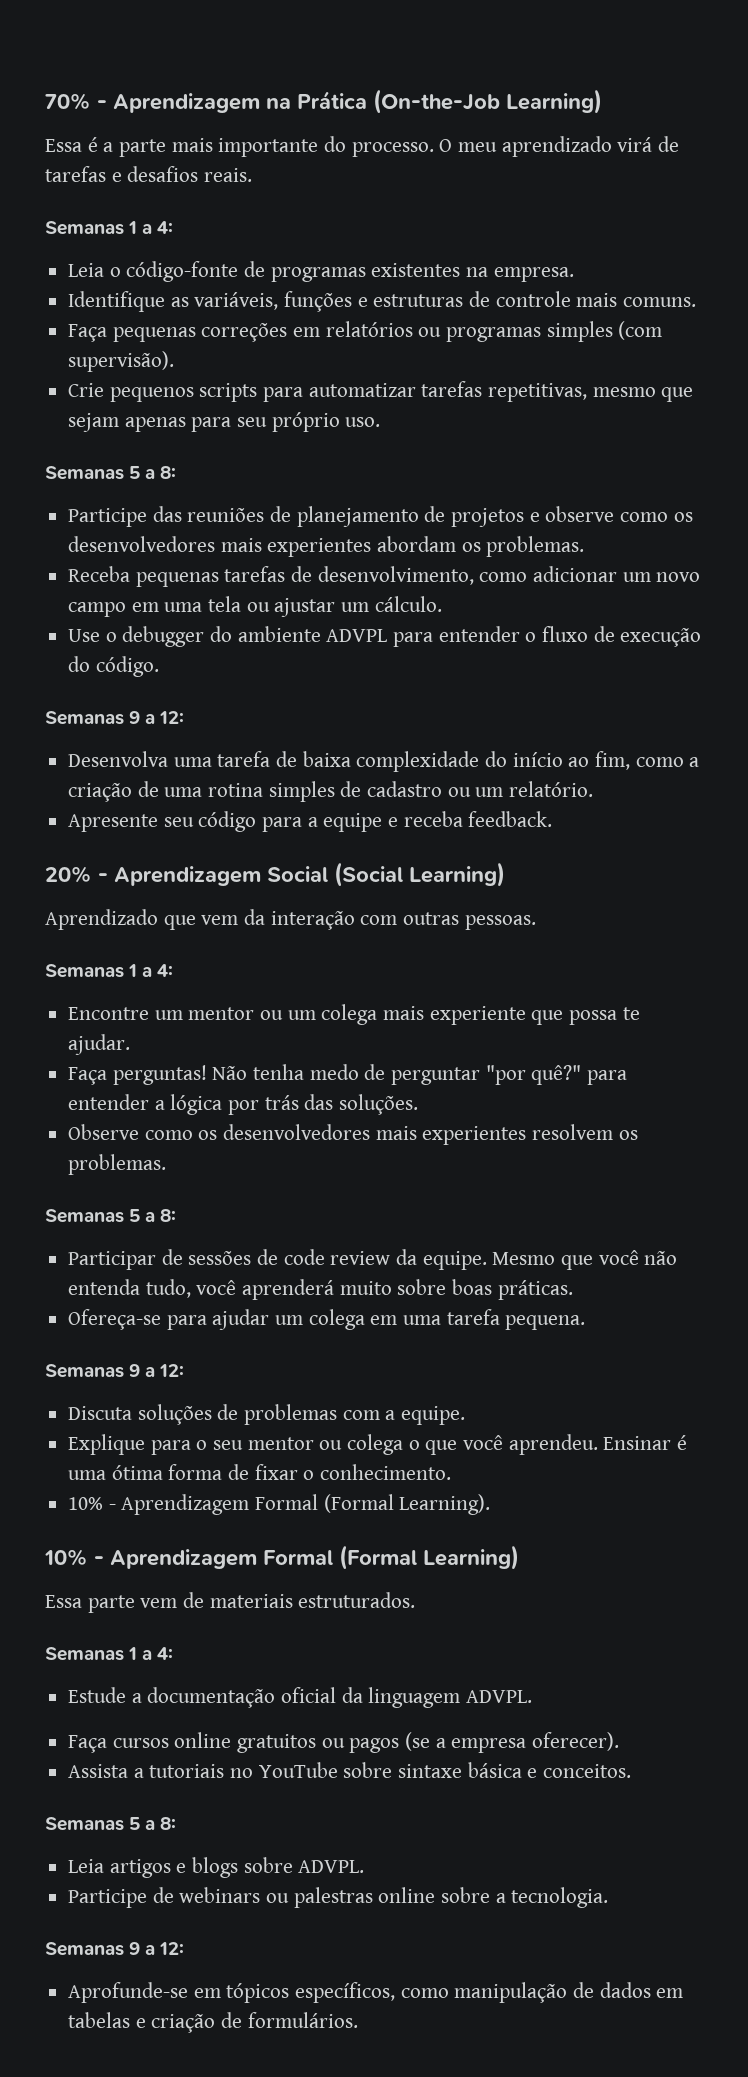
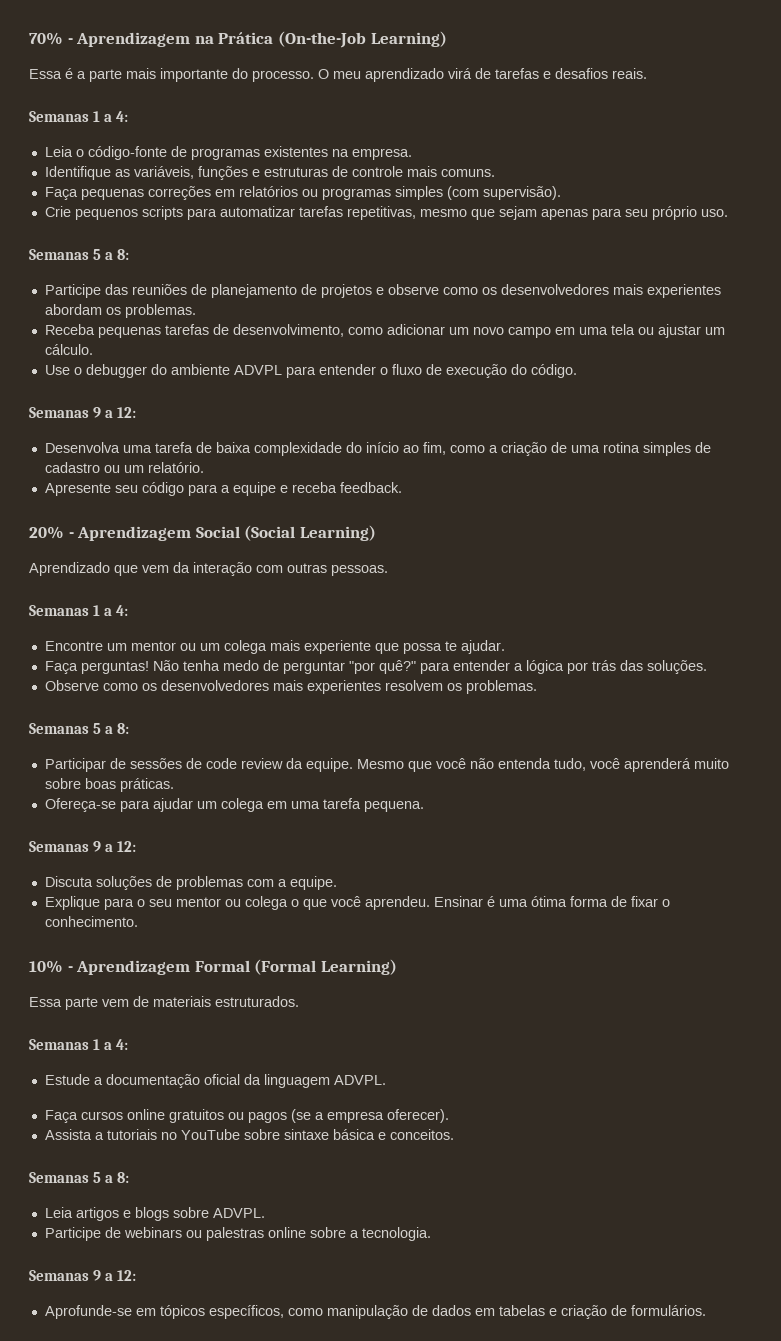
[68,1494,491,1515] // 10% - Aprendizagem Formal (Formal Learning). -> (138, 921) none

